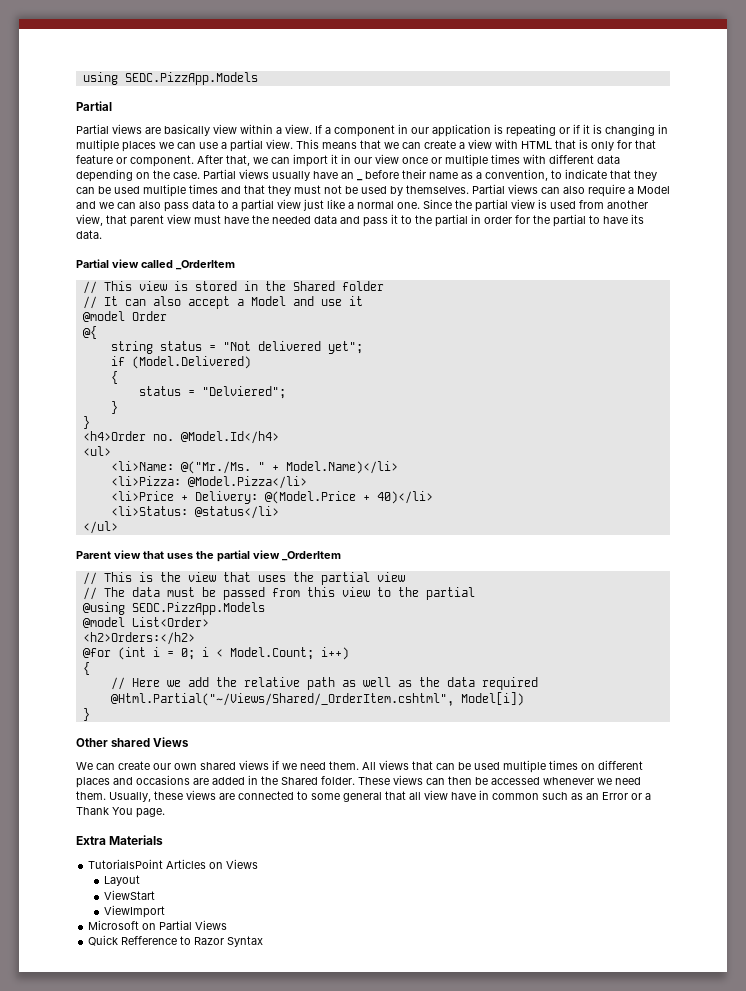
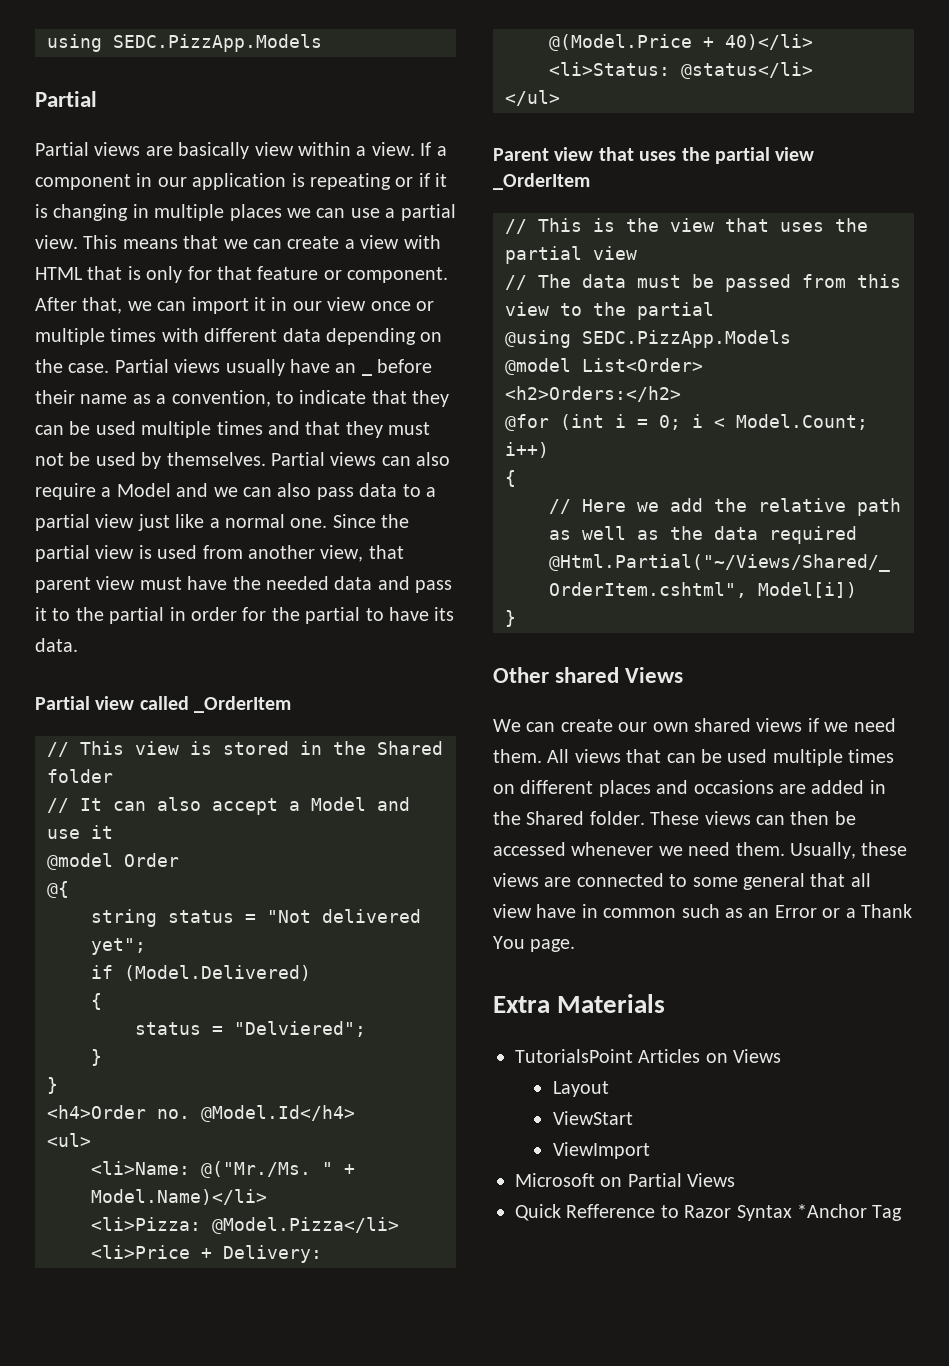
(264, 941) none -> [797,1204,903,1221] *Anchor Tag

